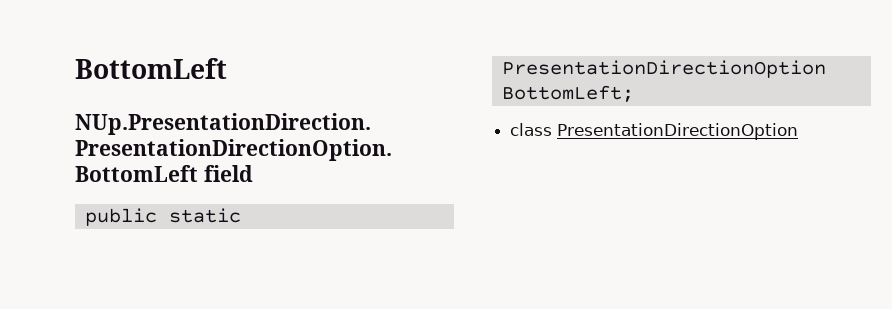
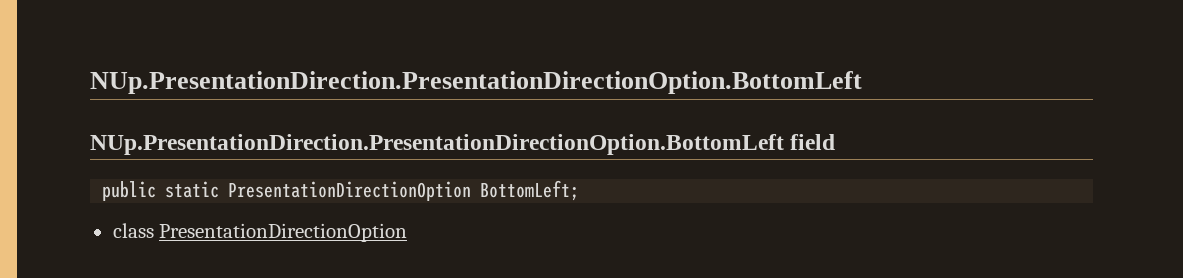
[75,58,227,79] BottomLeft -> [90,71,862,94] NUp.PresentationDirection.PresentationDirectionOption.BottomLeft

